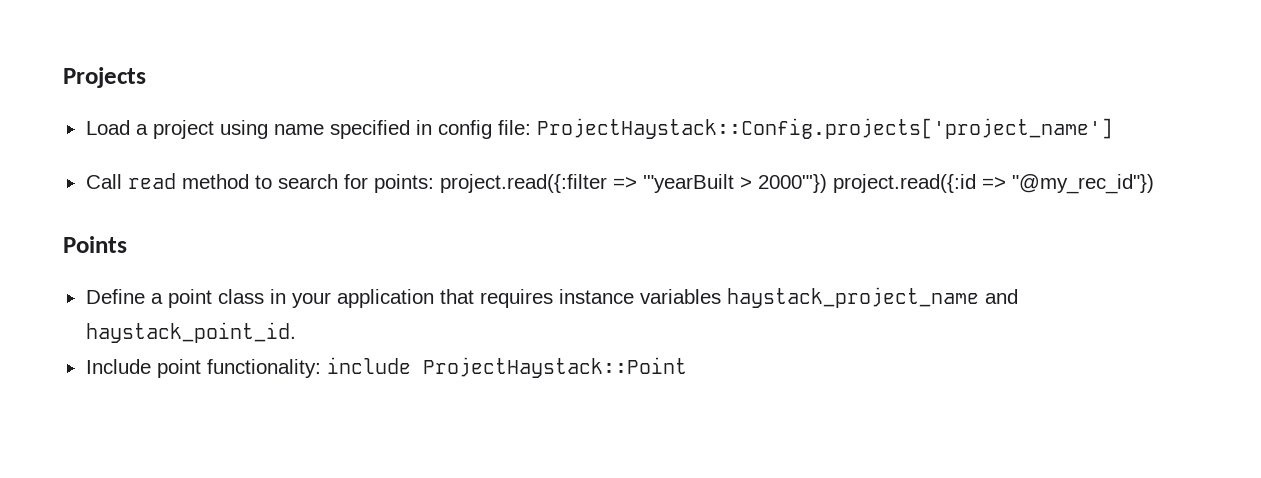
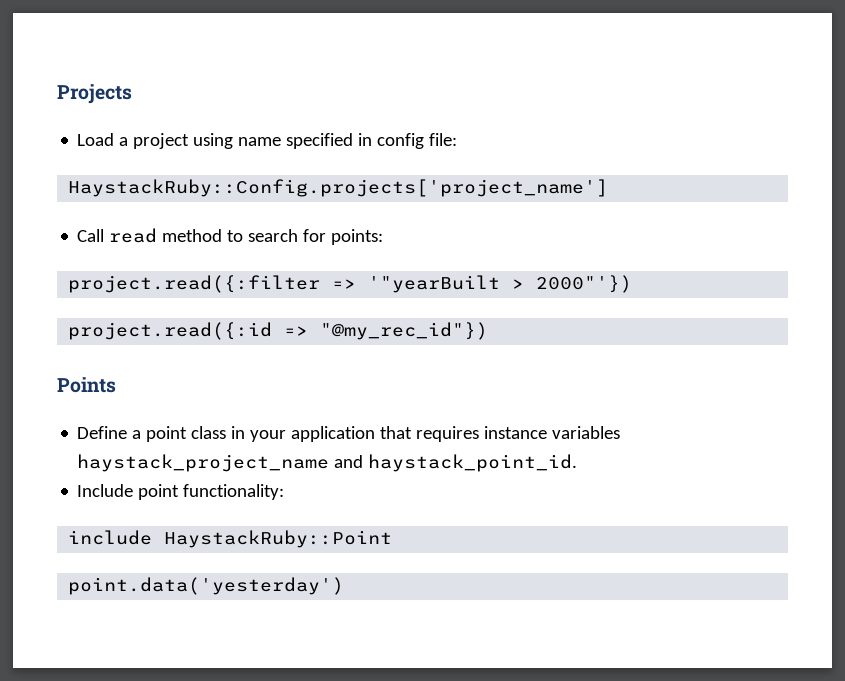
[536,118,1113,139] ProjectHaystack::Config.projects['project_name'] -> [68,179,609,197] // HaystackRuby::Config.projects['project_name']
(434, 183) none -> (384, 237) //
(827, 183) none -> (633, 284) //
[326,357,687,378] include ProjectHaystack::Point -> [68,530,393,548] [68,577,345,595] // include HaystackRuby::Point // point.data('yesterday')

